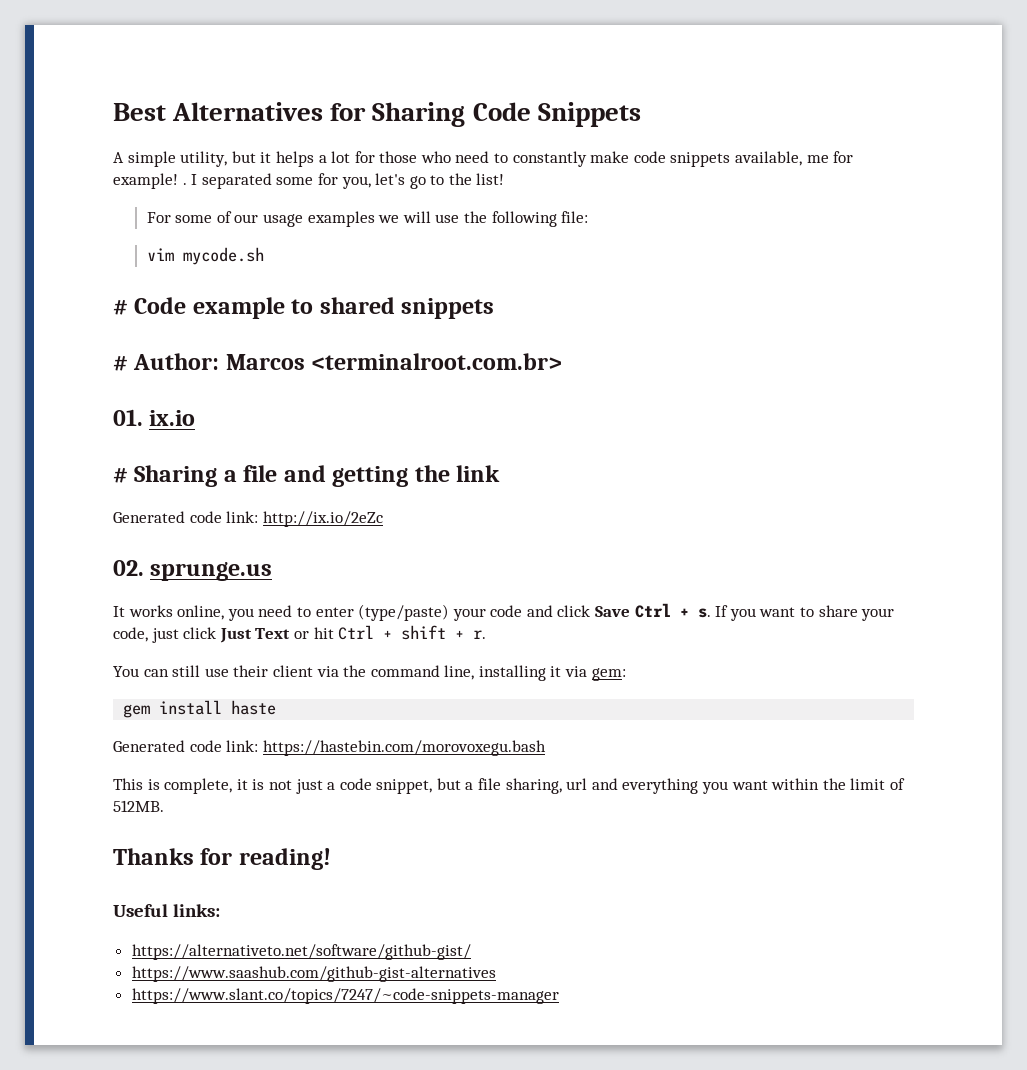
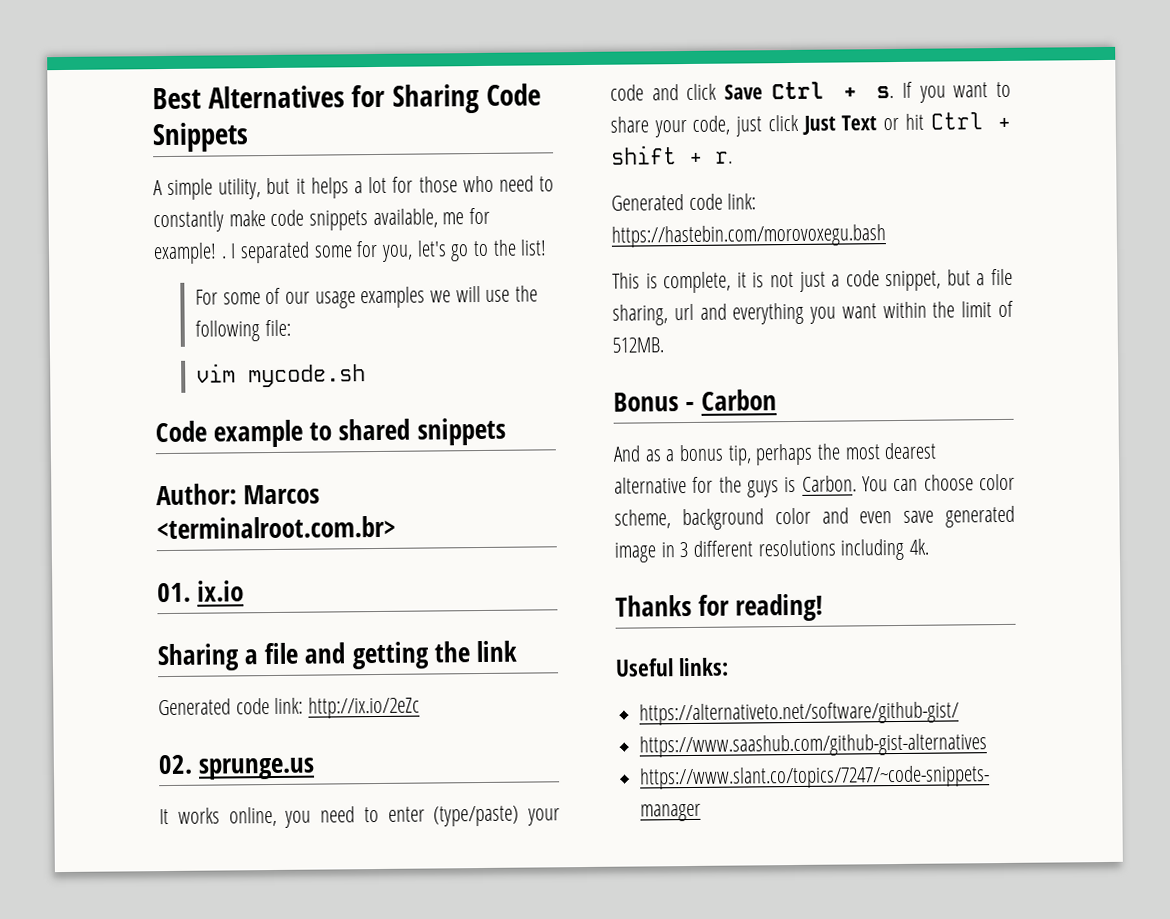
[113,299,128,315] # -> (367, 376) none
[113,355,128,371] # -> (506, 431) none
[113,467,128,483] # -> (245, 591) none
[113,665,626,681] [123,700,277,718] // You can still use their client via the command line, installing it via gem: // gem install haste -> (733, 157) none
(164, 806) none -> [613,389,778,412] [613,442,938,466] [614,473,1015,498] [614,505,1015,531] [614,538,930,563] // Bonus - Carbon // And as a bonus tip, perhaps the most dearest alternative for the guys is Carbon. You can choose color scheme, background color and even save generated image in 3 different resolutions including 4k.

